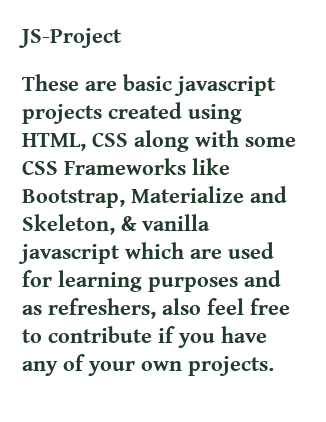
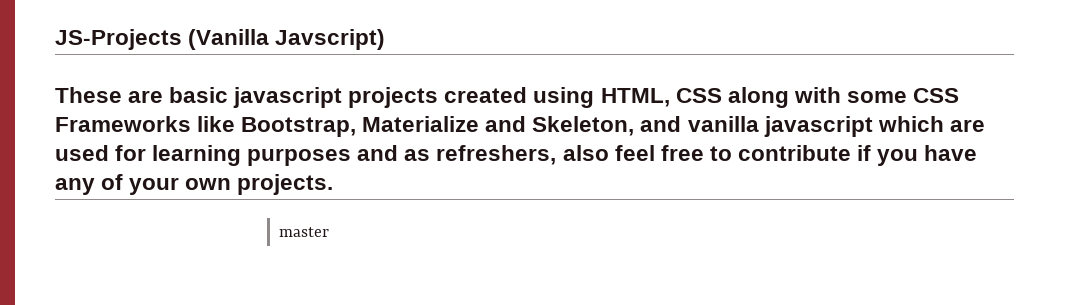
[18,28,122,48] JS-Project -> [55,29,386,50] JS-Projects (Vanilla Javscript)
[121,216,137,231] & -> [640,116,682,132] and
(274, 366) none -> [279,227,330,237] // master

